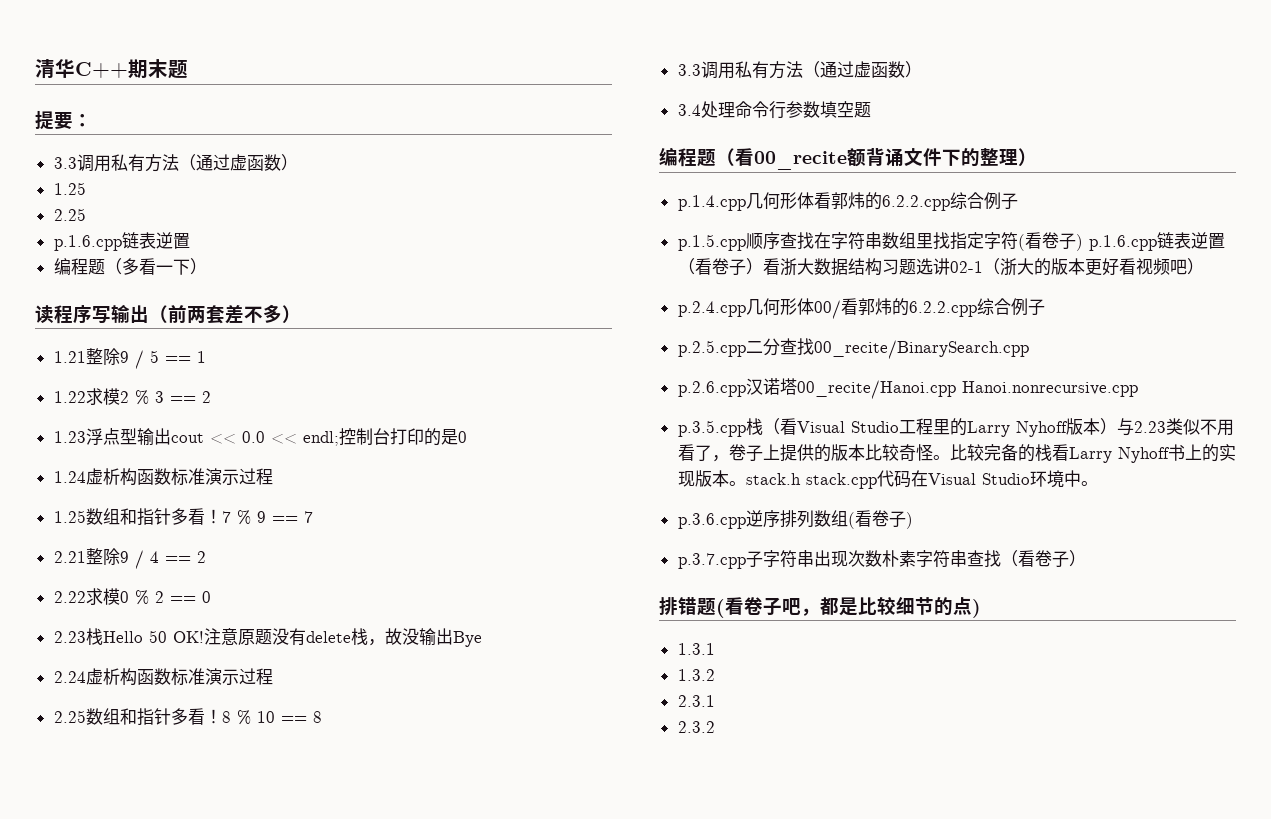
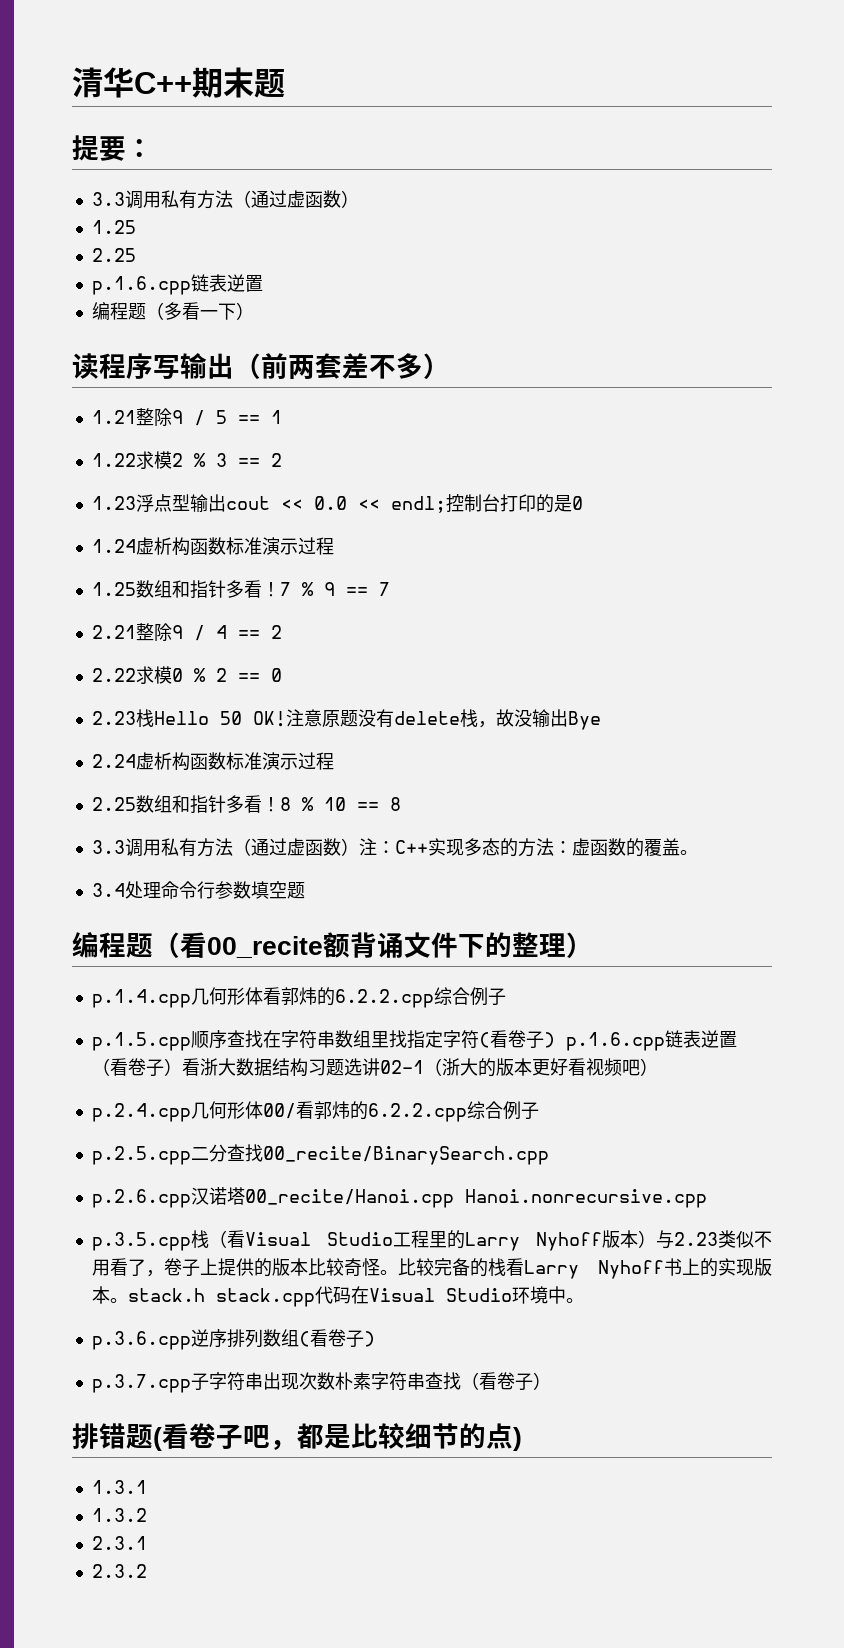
(922, 69) none -> [358,838,698,857] 注：C++实现多态的方法：虚函数的覆盖。

